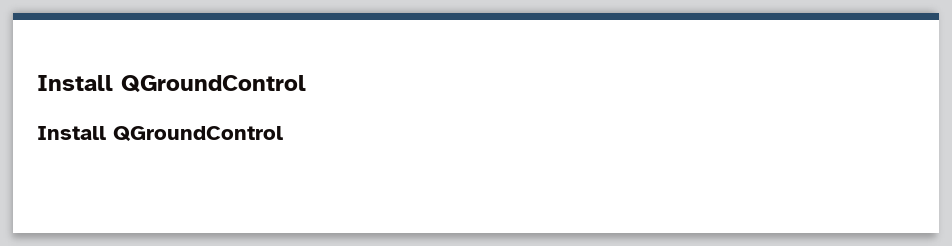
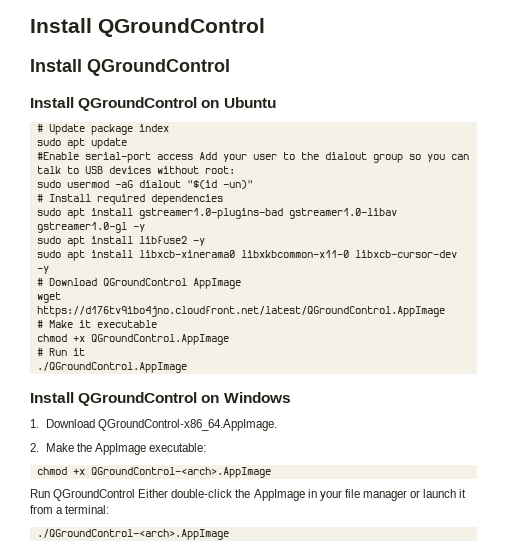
[37,75,306,93] [37,126,283,142] Install QGroundControl // Install QGroundControl -> [30,18,265,37] [30,59,230,76] [30,97,276,111] [36,124,169,135] [36,138,127,149] [36,152,469,163] [36,166,235,174] [36,180,253,189] [36,194,223,205] [36,208,397,219] [36,222,145,233] [36,236,205,247] [36,250,457,261] [36,266,49,274] [36,278,241,289] [36,292,61,303] [36,306,445,317] [36,320,157,328] [36,334,229,345] [36,348,85,356] [36,362,187,373] [30,392,291,406] [30,419,278,431] [30,443,207,455] [36,467,271,478] [30,489,467,501] [30,505,110,514] [36,529,229,540] Install QGroundControl // Install QGroundControl // Install QGroundControl on Ubuntu // # Update package index // sudo apt update // #Enable serial-port access Add your user to the dialout group so you can talk to USB devices without root: // sudo usermod -aG dialout "$(id -un)" // # Install required dependencies // sudo apt install gstreamer1.0-plugins-bad gstreamer1.0-libav gstreamer1.0-gl -y // sudo apt install libfuse2 -y // sudo apt install libxcb-xinerama0 libxkbcommon-x11-0 libxcb-cursor-dev -y // # Download QGroundControl AppImage // wget https://d176tv9ibo4jno.cloudfront.net/latest/QGroundControl.AppImage // # Make it executable // chmod +x QGroundControl.AppImage // # Run it // ./QGroundControl.AppImage // Install QGroundControl on Windows // 1. Download QGroundControl-x86_64.AppImage. // 2. Make the AppImage executable: // chmod +x QGroundControl-<arch>.AppImage // Run QGroundControl Either double-click the AppImage in your file manager or launch it from a terminal: // ./QGroundControl-<arch>.AppImage

